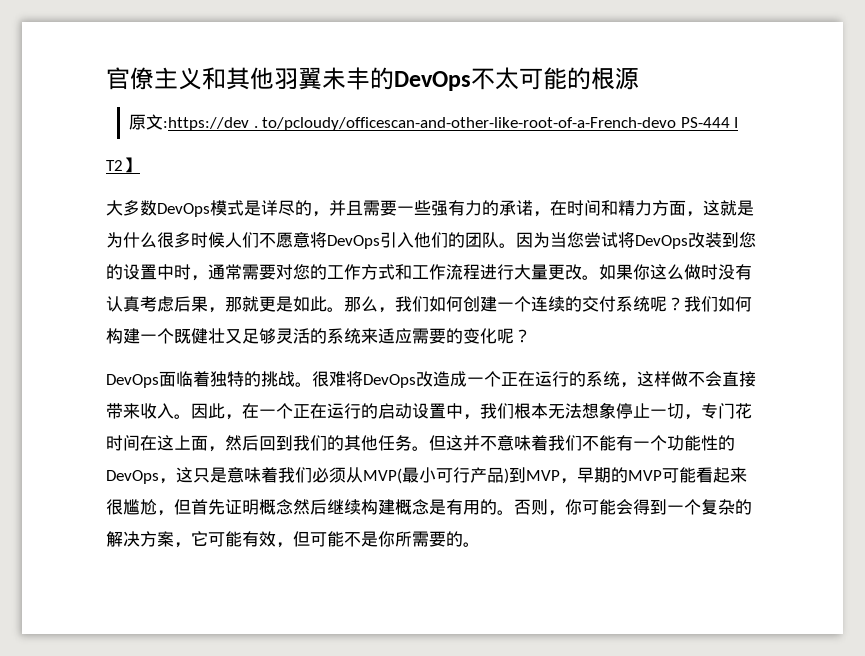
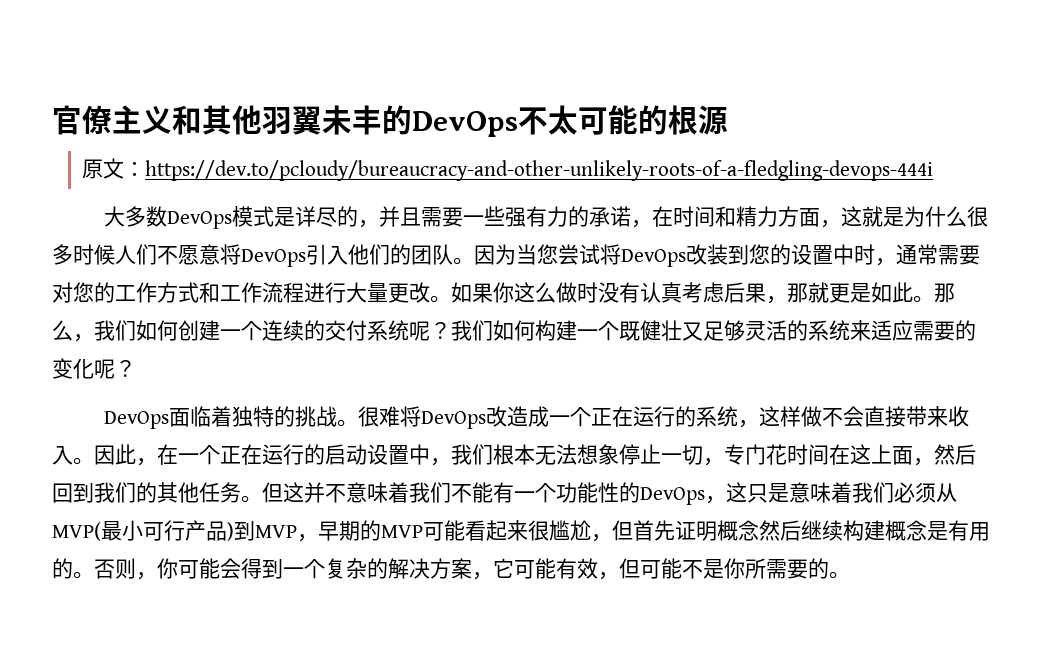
[163,117,739,131] [106,157,140,173] :https://dev . to/pcloudy/officescan-and-other-like-root-of-a-French-devo PS-444 I // T2】 -> [124,160,934,181] ：https://dev.to/pcloudy/bureaucracy-and-other-unlikely-roots-of-a-fledgling-devops-444i

